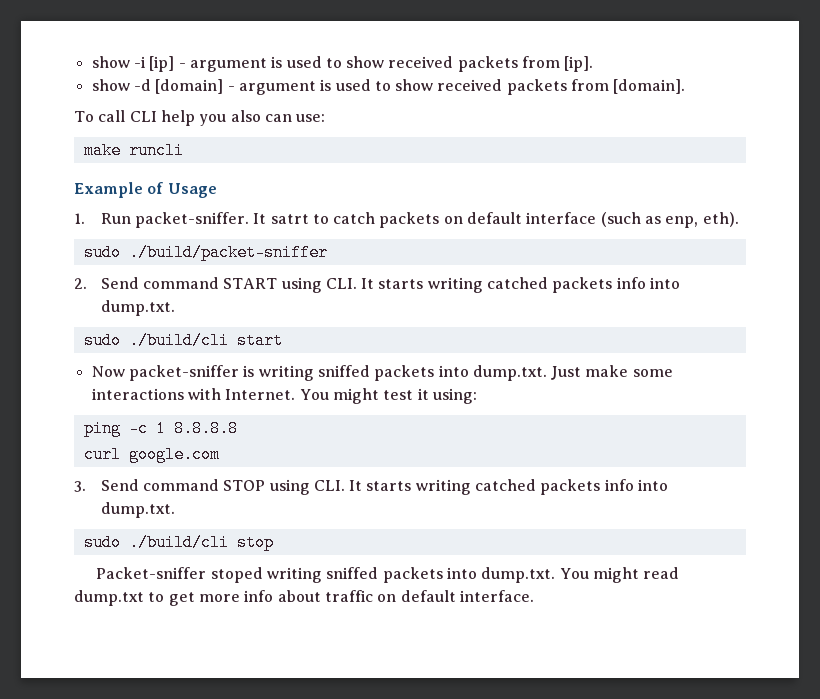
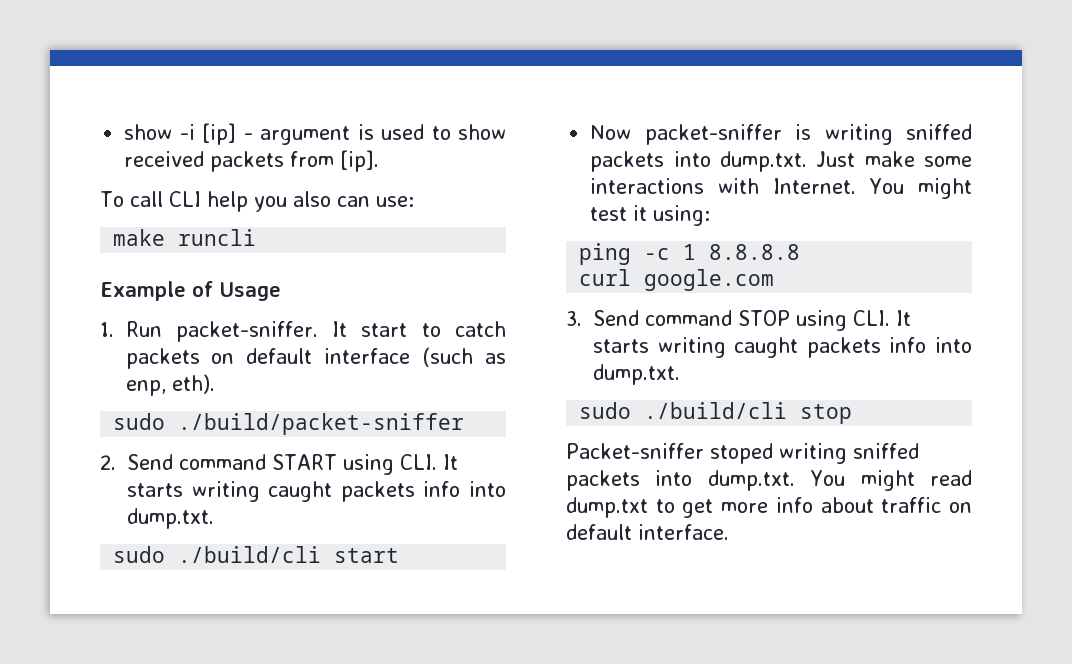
[91,79,686,95] // show -d [domain] - argument is used to show received packets from [domain]. -> (380, 161) none
[270,214,309,224] satrt -> [361,323,408,337] start
[487,277,549,289] catched -> [268,481,333,502] caught
[475,479,537,491] catched -> [734,337,799,358] caught

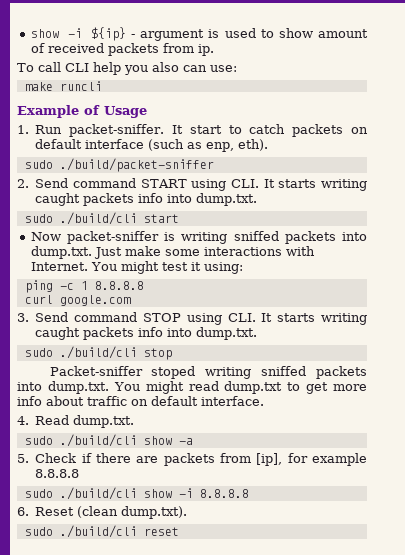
[124,123,237,145] show -i [ip] -> [30,27,126,41] show -i ${ip}
(507, 132) none -> [318,29,368,38] [30,43,45,53] amount of
[340,150,380,172] [ip]. -> [197,44,214,56] ip.
(729, 532) none -> [17,415,135,428] [24,434,193,447] [17,453,367,466] [35,469,80,478] [24,487,249,500] [17,506,188,519] [24,525,179,538] // 4. Read dump.txt. // sudo ./build/cli show -a // 5. Check if there are packets from [ip], for example 8.8.8.8 // sudo ./build/cli show -i 8.8.8.8 // 6. Reset (clean dump.txt). // sudo ./build/cli reset

